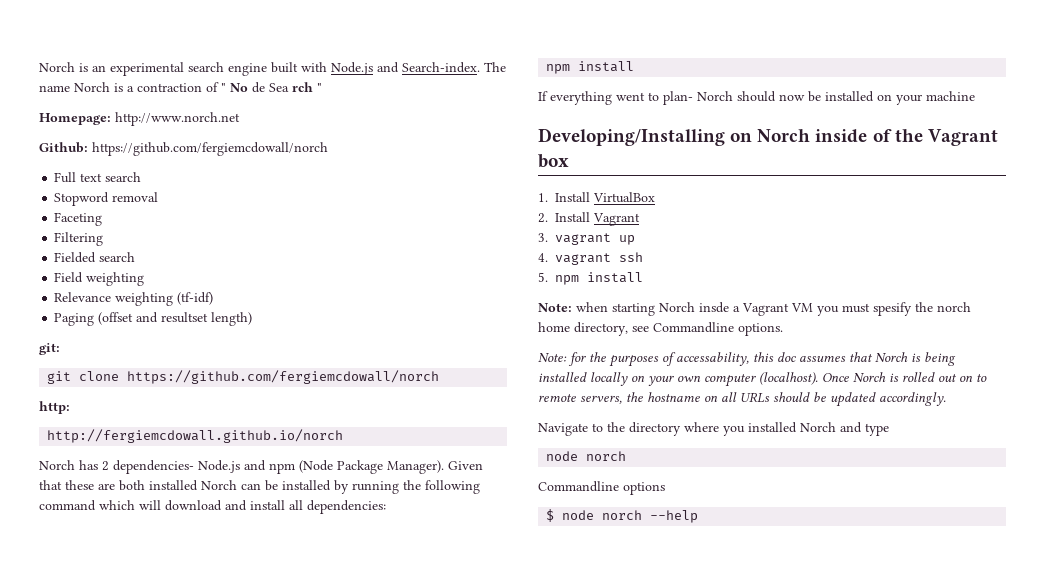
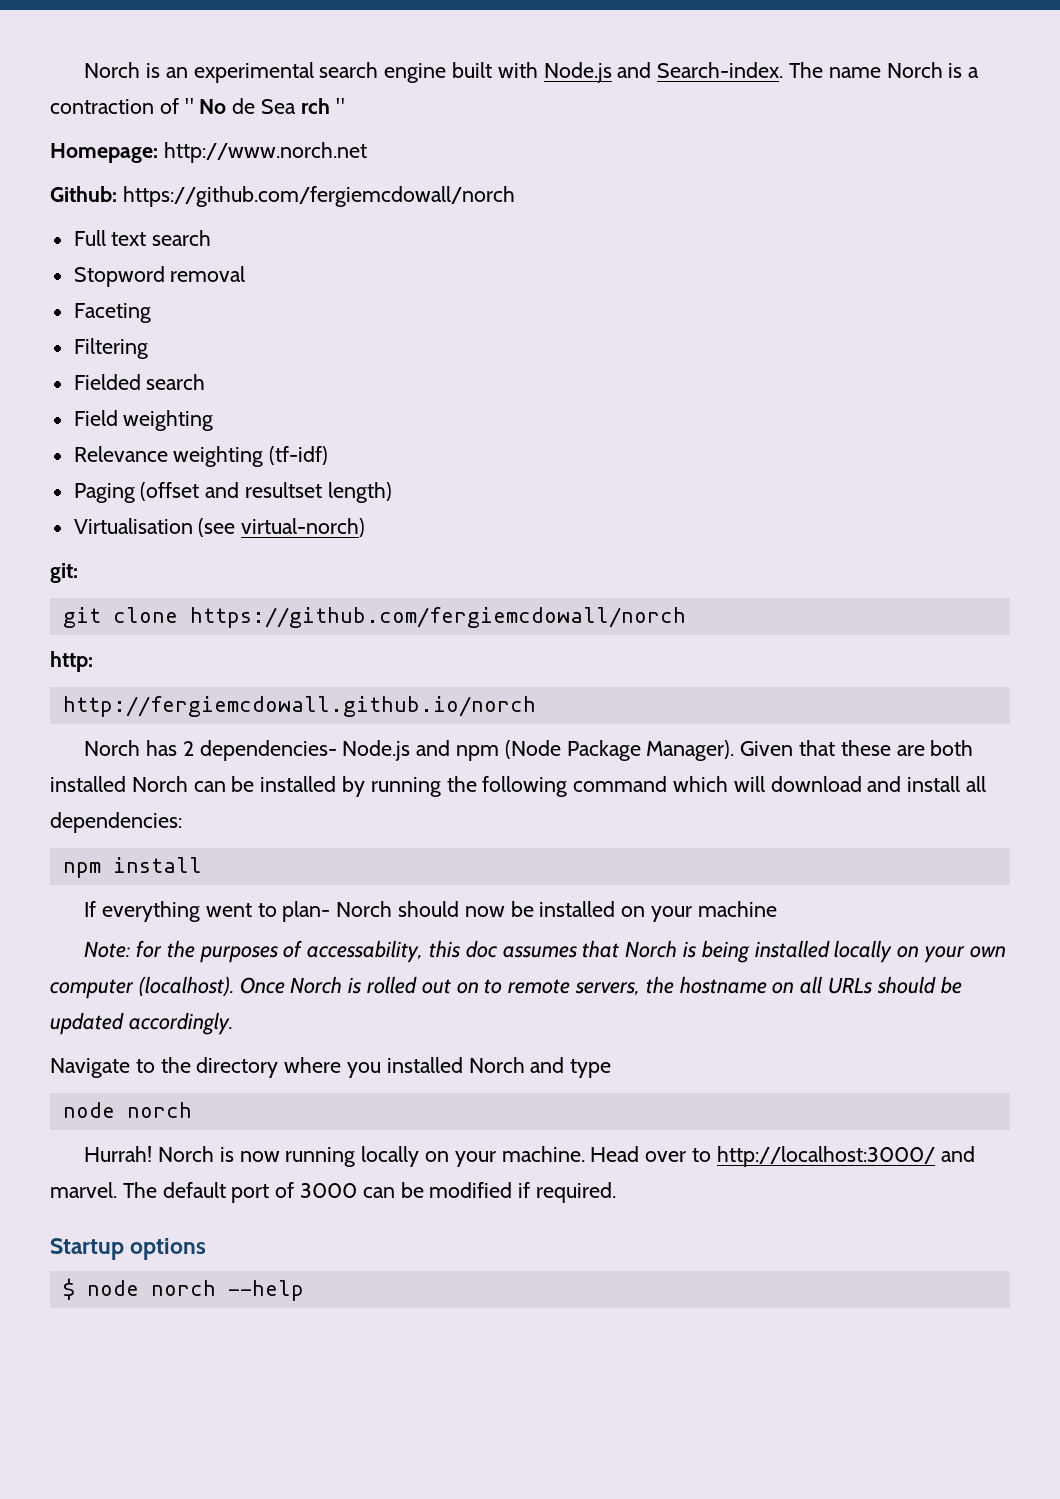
(253, 319) none -> [73,518,366,537] // Virtualisation (see virtual-norch)
[538,128,998,146] [538,154,569,168] [538,192,655,203] [538,212,640,226] [538,233,635,245] [538,252,643,265] [538,272,643,285] [538,302,971,316] [538,322,783,336] // Developing/Installing on Norch inside of the Vagrant box // 1. Install VirtualBox // 2. Install Vagrant // 3. vagrant up // 4. vagrant ssh // 5. npm install // Note: when starting Norch insde a Vagrant VM you must spesify the norch home directory, see Commandline options. -> (777, 909) none
[538,481,619,492] Commandline -> [84,1146,975,1167] [50,1182,617,1203] [50,1238,124,1260] Hurrah! Norch is now running locally on your machine. Head over to http://localhost:3000/ and marvel. The default port of 3000 can be modified if required. // Startup

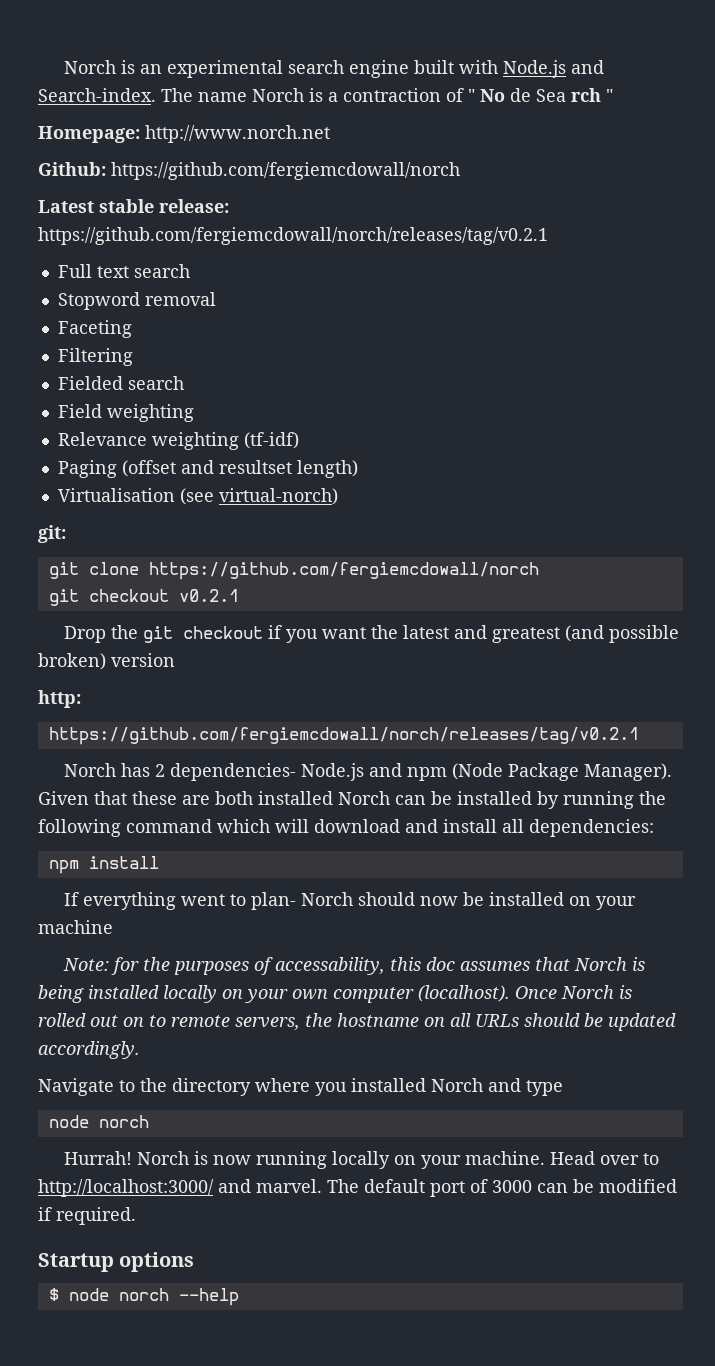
(515, 196) none -> [38,199,229,213] [38,227,548,245] // Latest stable release: https://github.com/fergiemcdowall/norch/releases/tag/v0.2.1
(686, 617) none -> [48,589,239,606] [63,625,679,643] [38,653,175,670] // git checkout v0.2.1 // Drop the git checkout if you want the latest and greatest (and possible broken) version
[62,696,536,717] http://fergiemcdowall.github.io/norch -> [48,727,639,745] https://github.com/fergiemcdowall/norch/releases/tag/v0.2.1

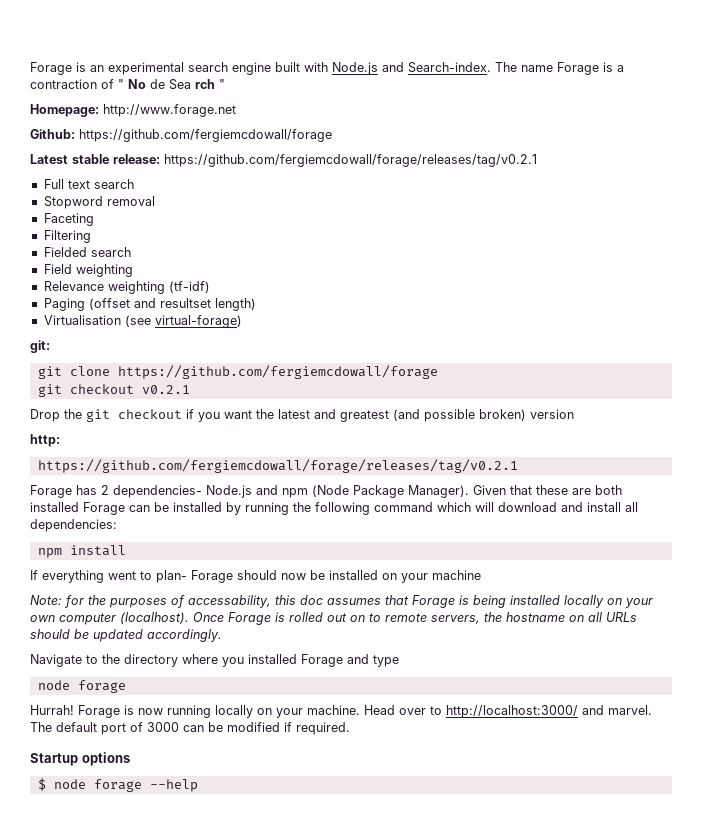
[63,60,116,74] Norch -> [30,62,72,75] Forage
[252,88,304,102] Norch -> [557,62,599,75] Forage
[145,125,330,143] http://www.norch.net -> [103,104,236,117] http://www.forage.net
[111,162,460,180] https://github.com/fergiemcdowall/norch -> [79,129,332,142] https://github.com/fergiemcdowall/forage
[38,227,548,245] https://github.com/fergiemcdowall/norch/releases/tag/v0.2.1 -> [164,154,537,167] https://github.com/fergiemcdowall/forage/releases/tag/v0.2.1
[218,488,338,505] virtual-norch) -> [154,315,242,328] virtual-forage)
[148,562,539,580] https://github.com/fergiemcdowall/norch -> [117,365,438,379] https://github.com/fergiemcdowall/forage
[48,727,639,745] [63,763,116,777] https://github.com/fergiemcdowall/norch/releases/tag/v0.2.1 // Norch -> [37,459,518,473] [30,485,72,498] https://github.com/fergiemcdowall/forage/releases/tag/v0.2.1 // Forage
[338,791,390,805] Norch -> [83,502,125,515] Forage
[300,892,353,906] Norch -> [191,570,233,583] Forage
[573,957,627,971] Norch -> [412,595,455,608] Forage
[561,985,614,999] Norch -> [228,612,271,625] Forage
[431,1078,483,1092] Norch -> [301,654,343,667] Forage
[98,1115,149,1128] norch -> [77,680,126,693] forage
[136,1151,189,1165] Norch -> [78,705,120,718] Forage
[118,1288,169,1301] norch -> [93,779,142,792] forage

